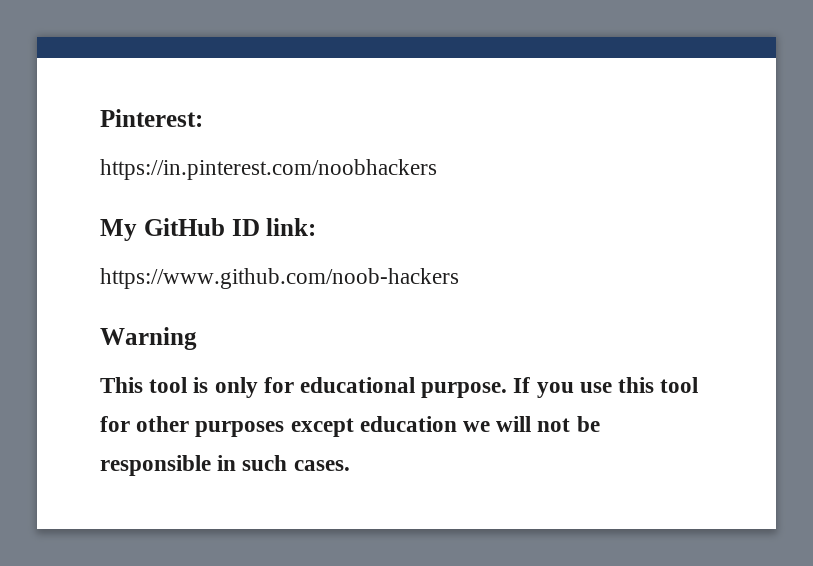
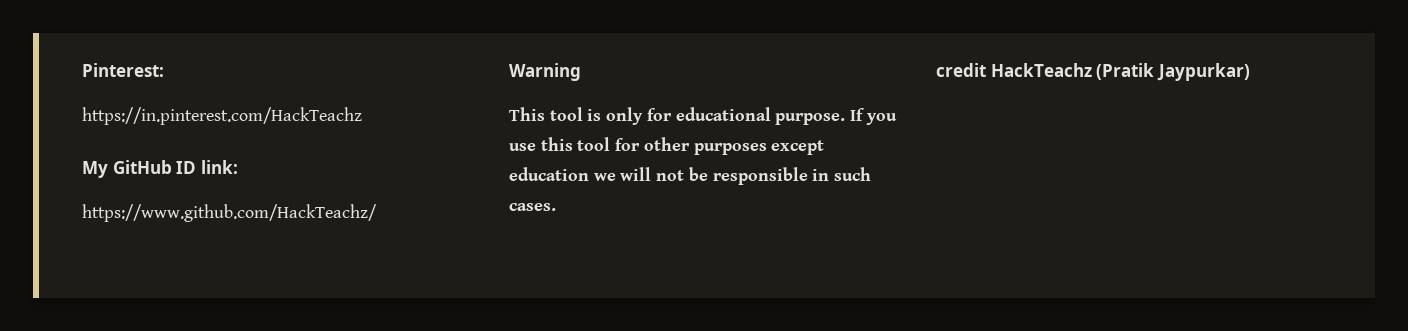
[100,159,437,180] https://in.pinterest.com/noobhackers -> [82,107,362,125] https://in.pinterest.com/HackTeachz
[100,268,459,289] https://www.github.com/noob-hackers -> [82,204,377,222] https://www.github.com/HackTeachz/
(350, 465) none -> [936,63,1250,81] // credit HackTeachz (Pratik Jaypurkar)

